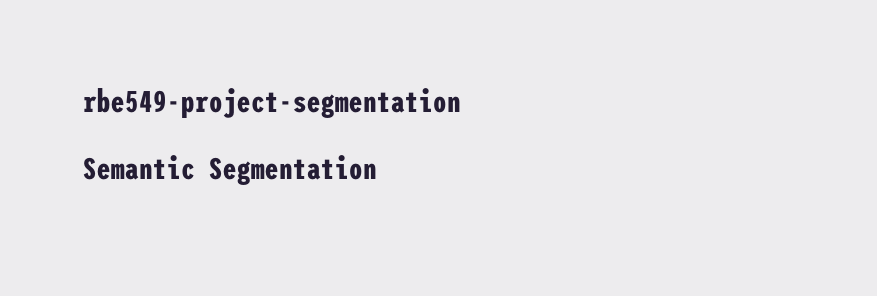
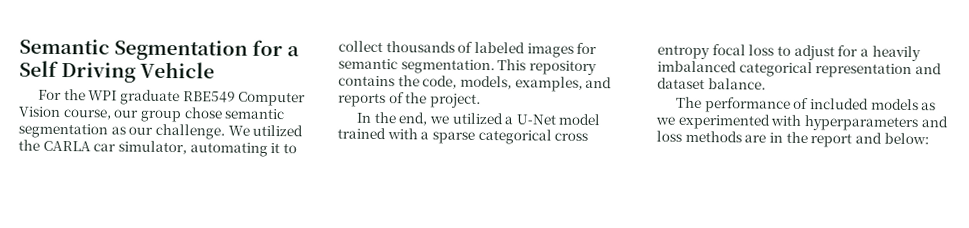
[83,88,461,118] rbe549-project-segmentation // -> (19, 46) none
(377, 170) none -> [252,39,301,57] [19,60,216,83] [37,89,307,107] [18,106,286,123] [18,123,304,140] [18,139,297,157] [338,40,598,58] [338,58,597,76] [338,75,613,92] [338,92,481,108] [355,111,602,126] [337,127,589,145] [657,44,921,62] [657,60,942,79] [657,77,766,90] [675,96,937,113] [655,113,948,132] [656,130,929,148] for a Self Driving Vehicle // For the WPI graduate RBE549 Computer Vision course, our group chose semantic segmentation as our challenge. We utilized the CARLA car simulator, automating it to collect thousands of labeled images for semantic segmentation. This repository contains the code, models, examples, and reports of the project. // In the end, we utilized a U-Net model trained with a sparse categorical cross entropy focal loss to adjust for a heavily imbalanced categorical representation and dataset balance. // The performance of included models as we experimented with hyperparameters and loss methods are in the report and below:

